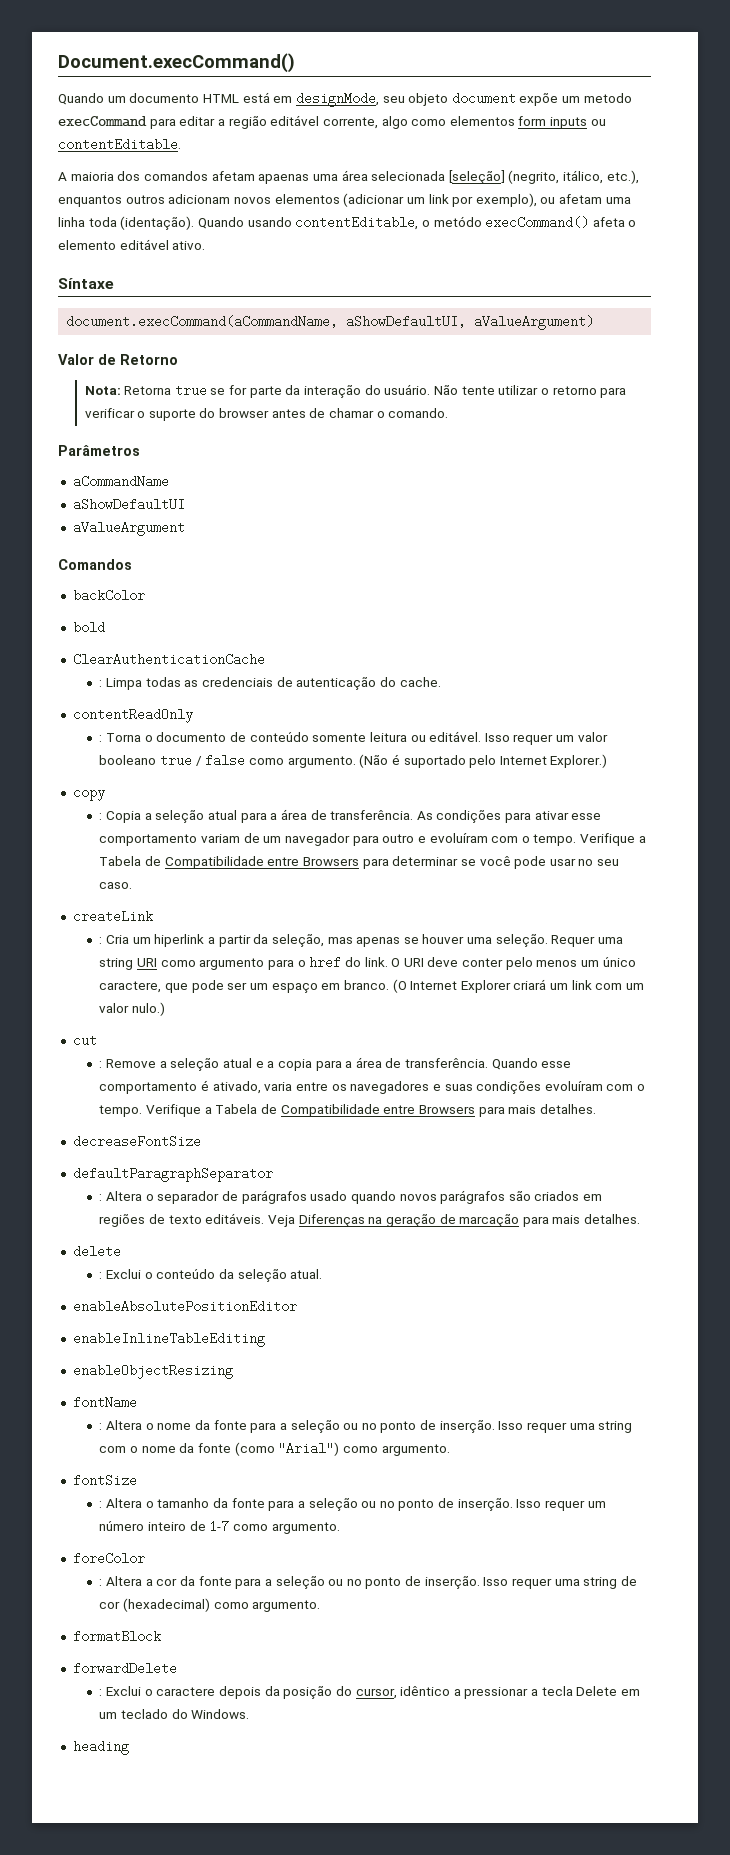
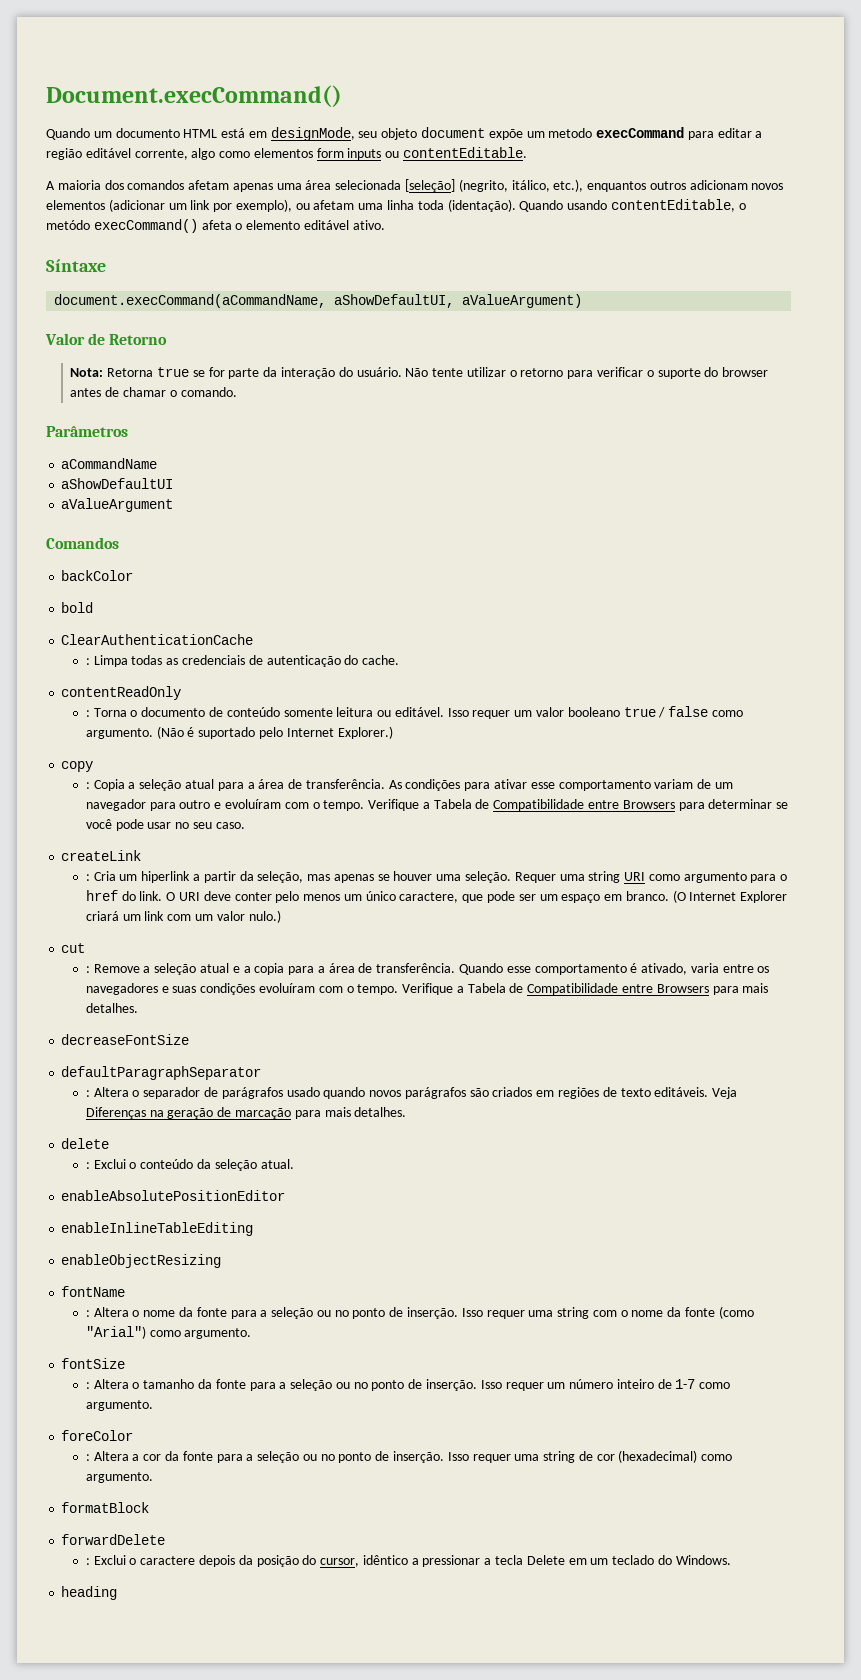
[258,174,310,184] apaenas -> [232,183,273,192] apenas

